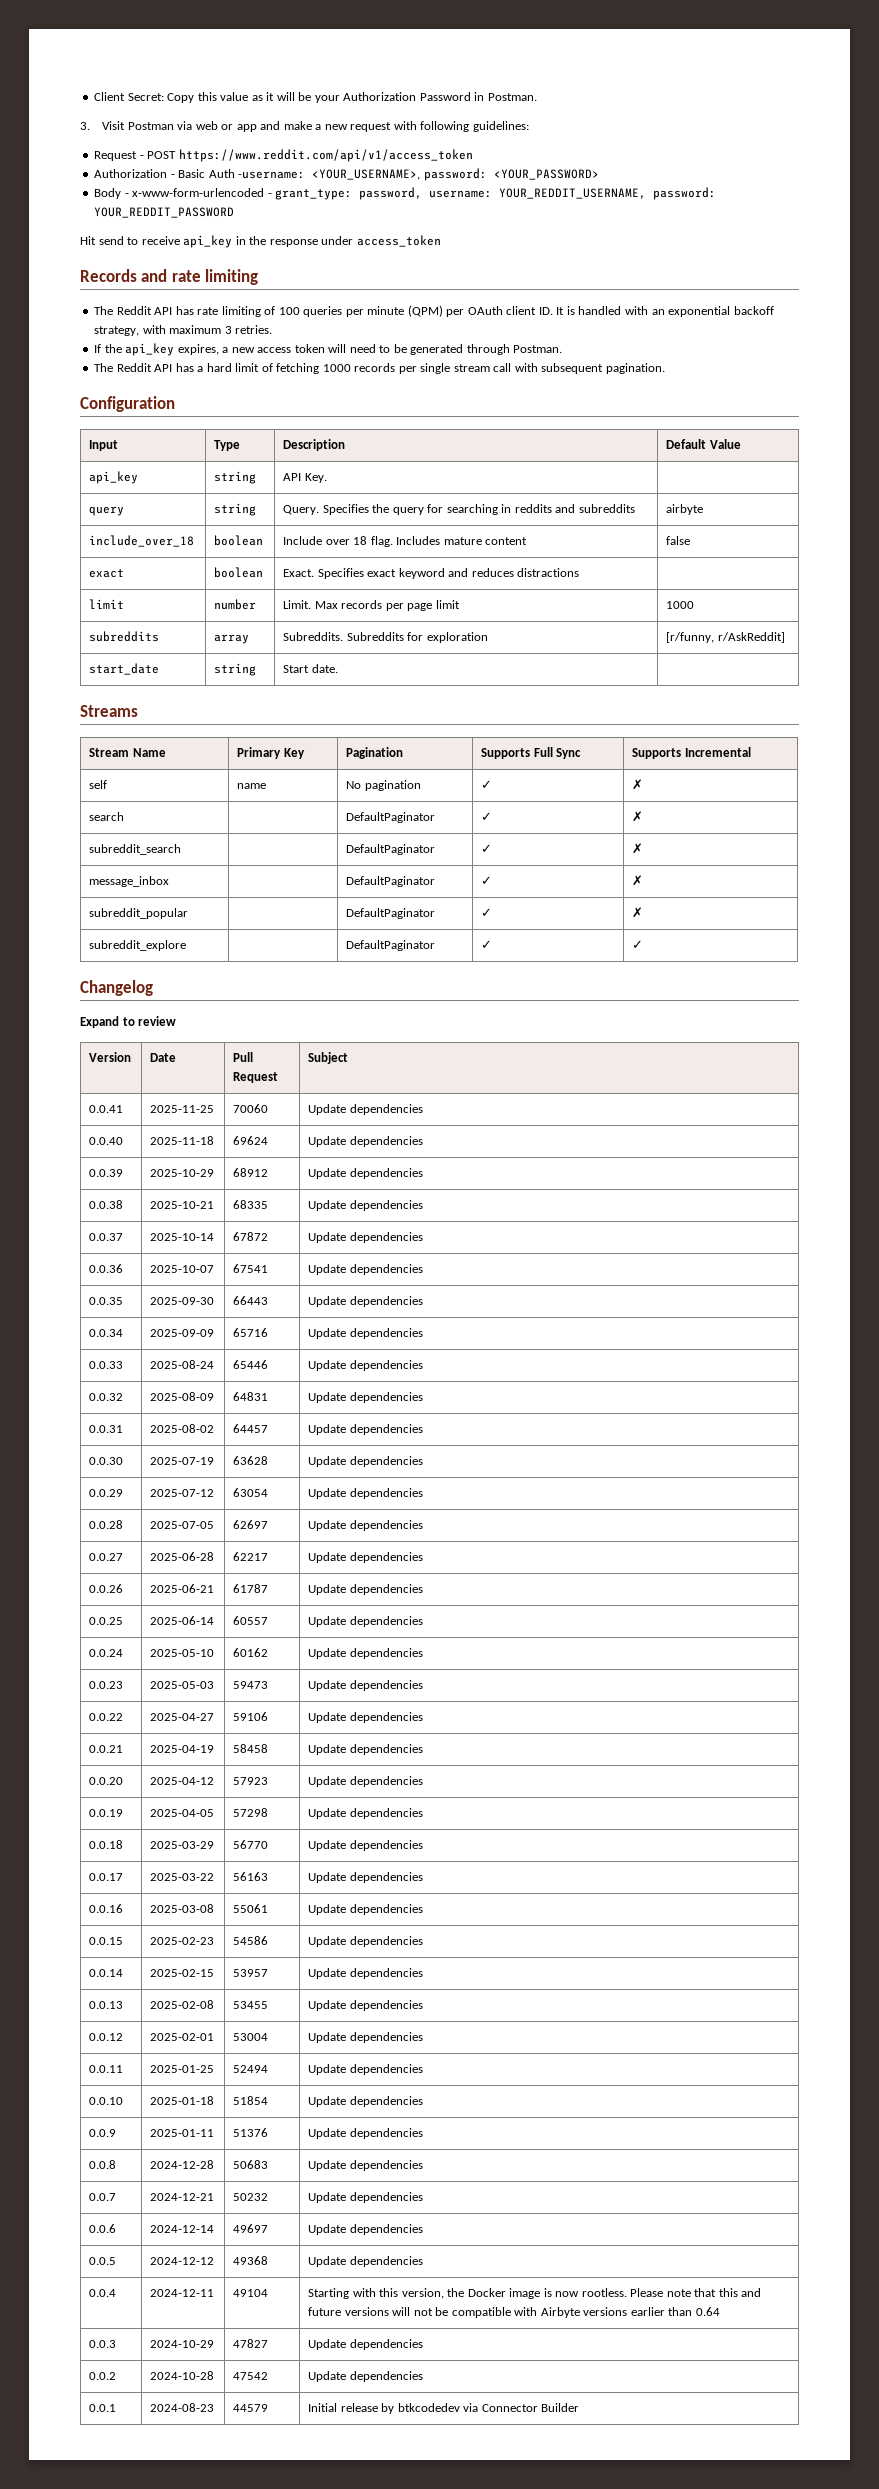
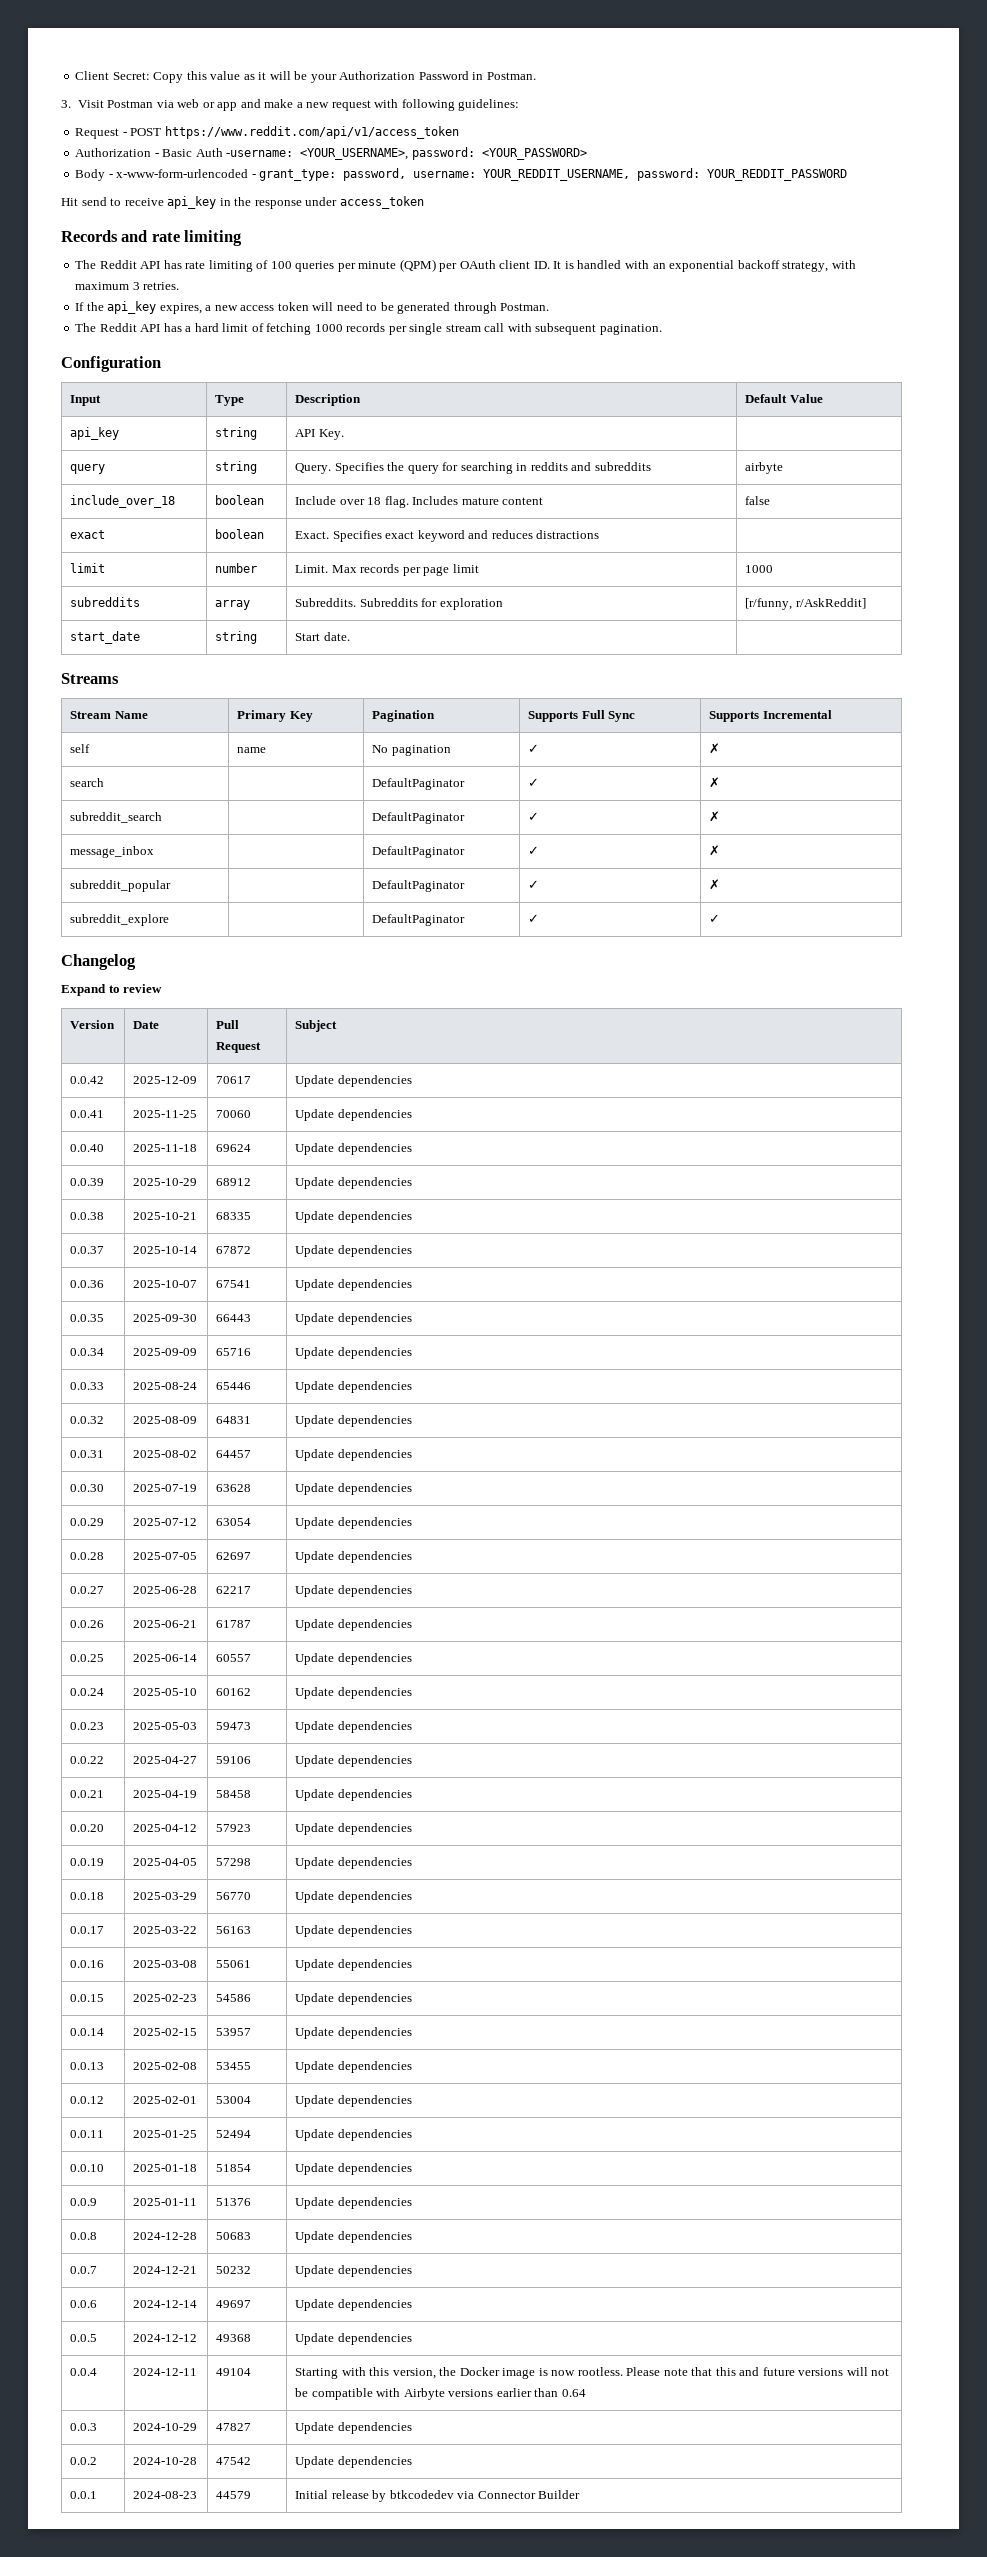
(349, 1058) none -> [70,1076,105,1084] [133,1076,198,1084] [216,1076,252,1084] [295,1075,412,1087] // 0.0.42 | 2025-12-09 | 70617 | Update dependencies

